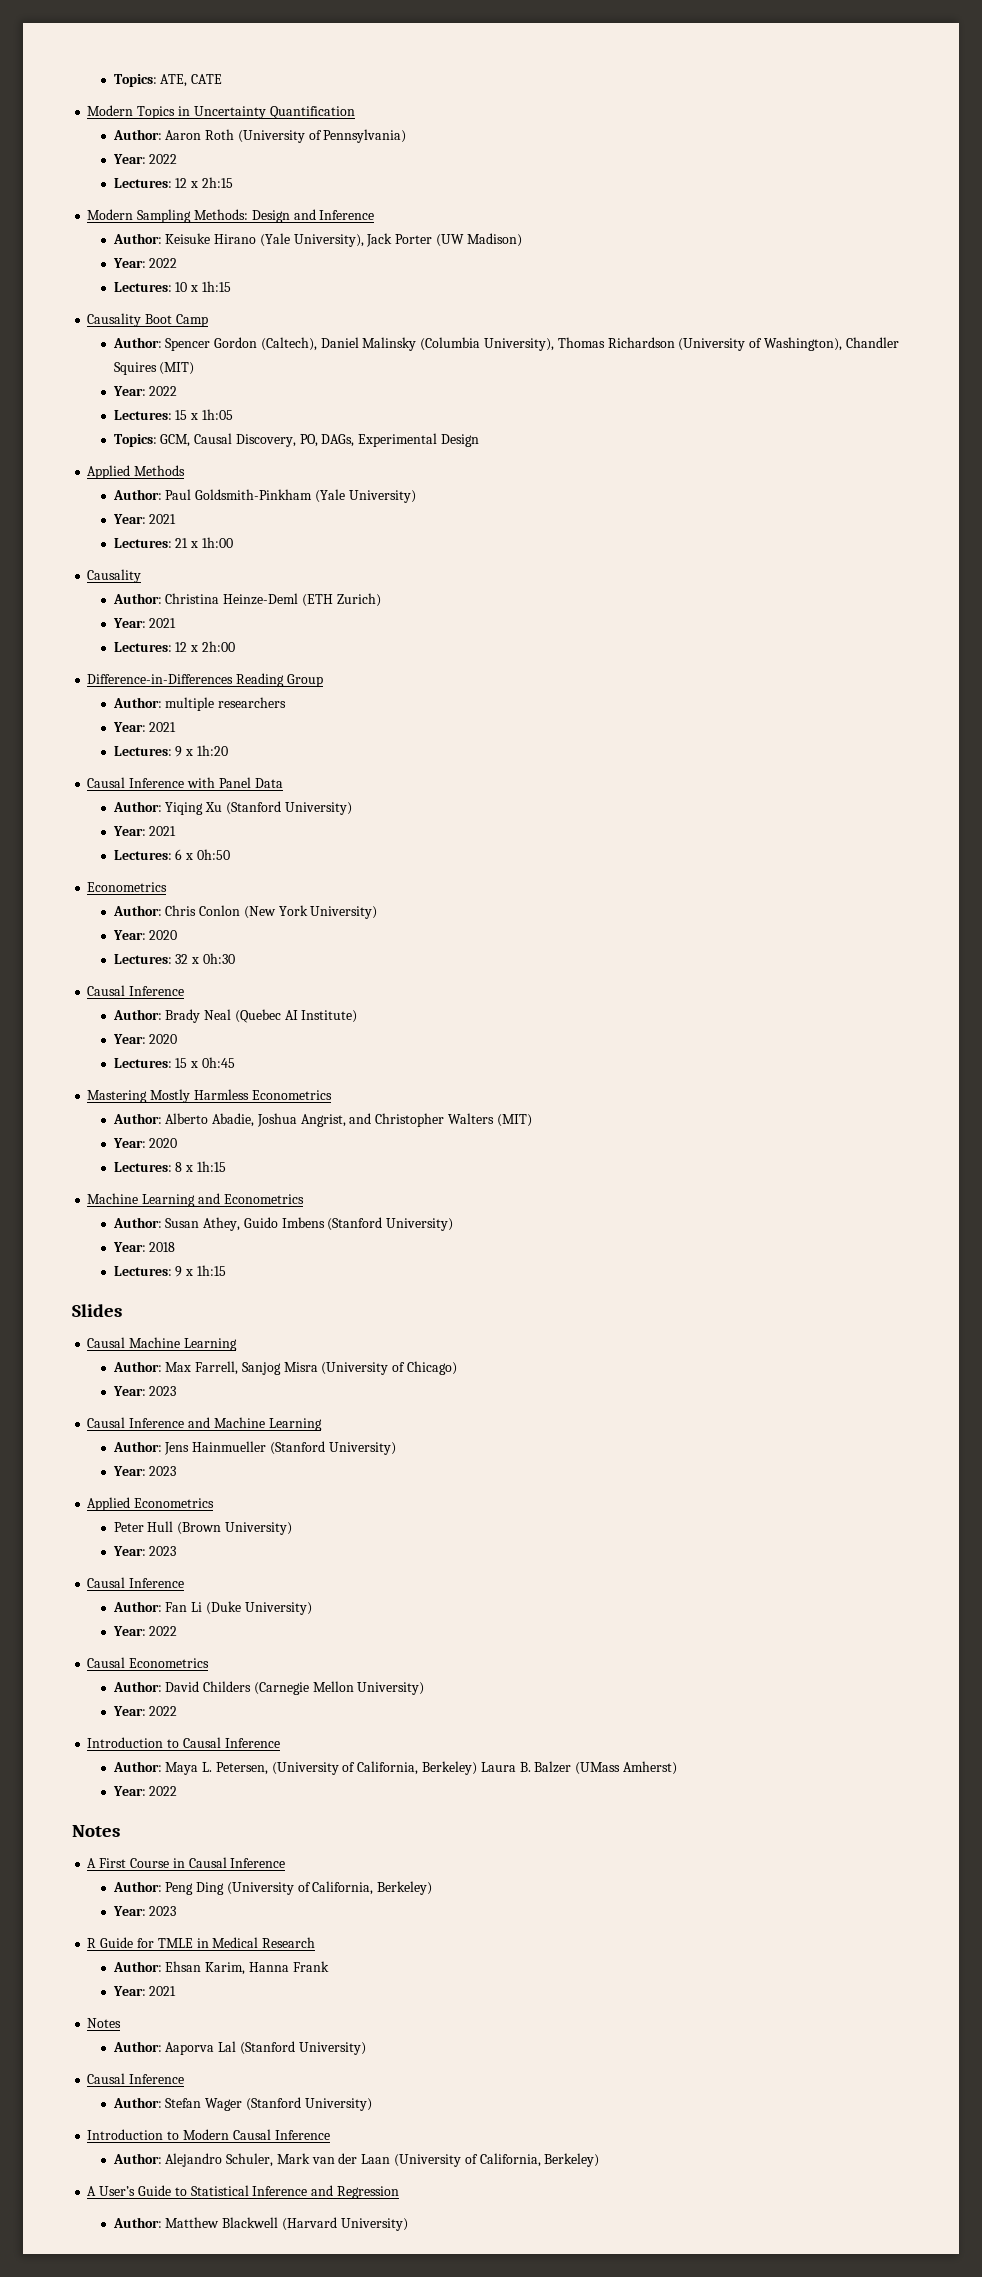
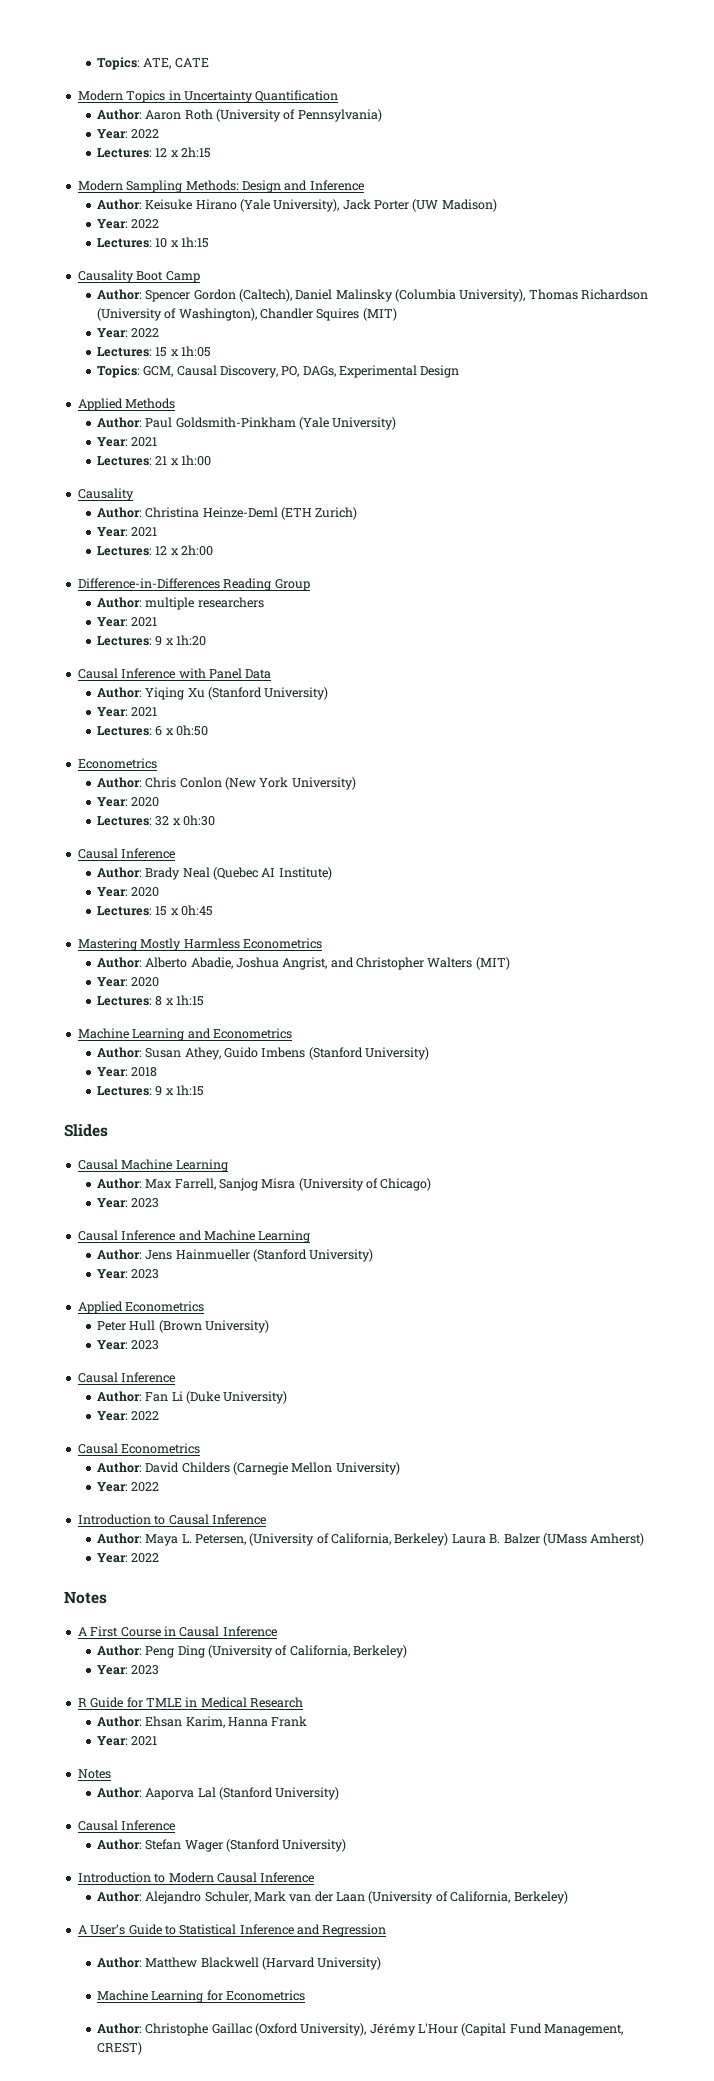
(408, 2224) none -> [96,1990,305,2003] [96,2023,624,2036] [96,2042,142,2055] // Machine Learning for Econometrics // Author: Christophe Gaillac (Oxford University), Jérémy L'Hour (Capital Fund Management, CREST)

